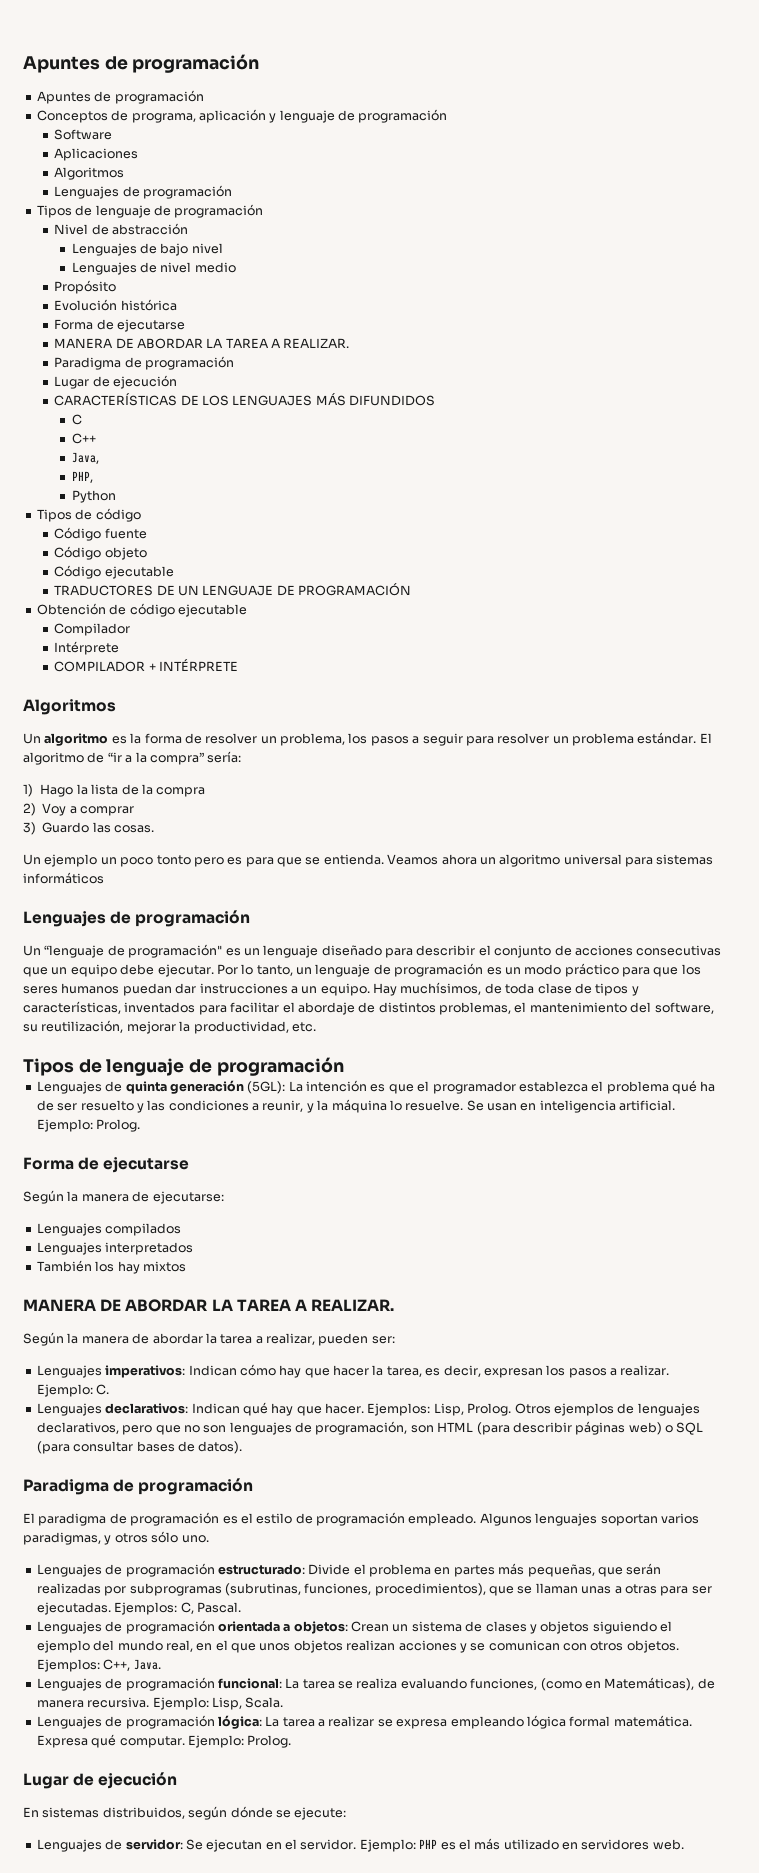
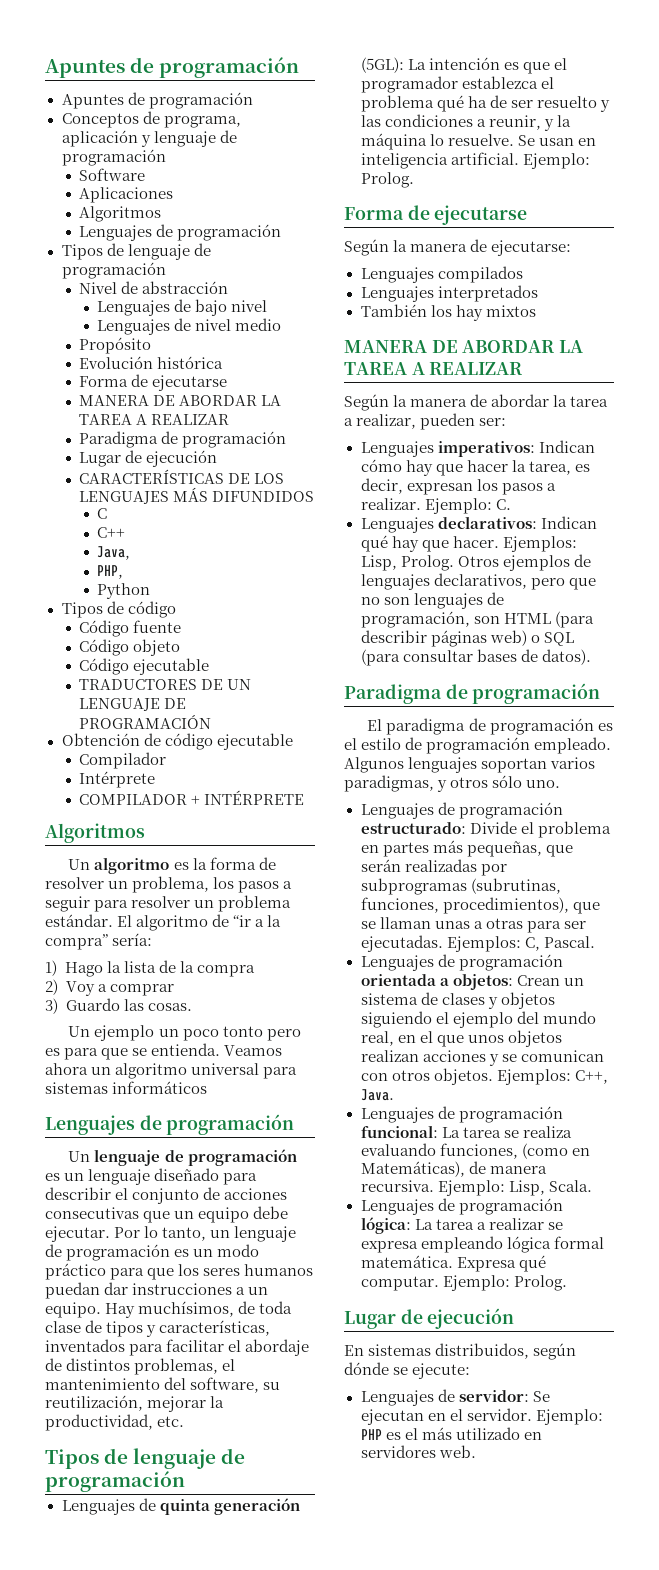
[283,338,350,348] REALIZAR. -> [151,414,230,425] REALIZAR
[44,944,223,958] “lenguaje de programación" -> [94,1149,297,1166] lenguaje de programación
[311,1299,395,1311] REALIZAR. -> [429,362,523,375] REALIZAR

